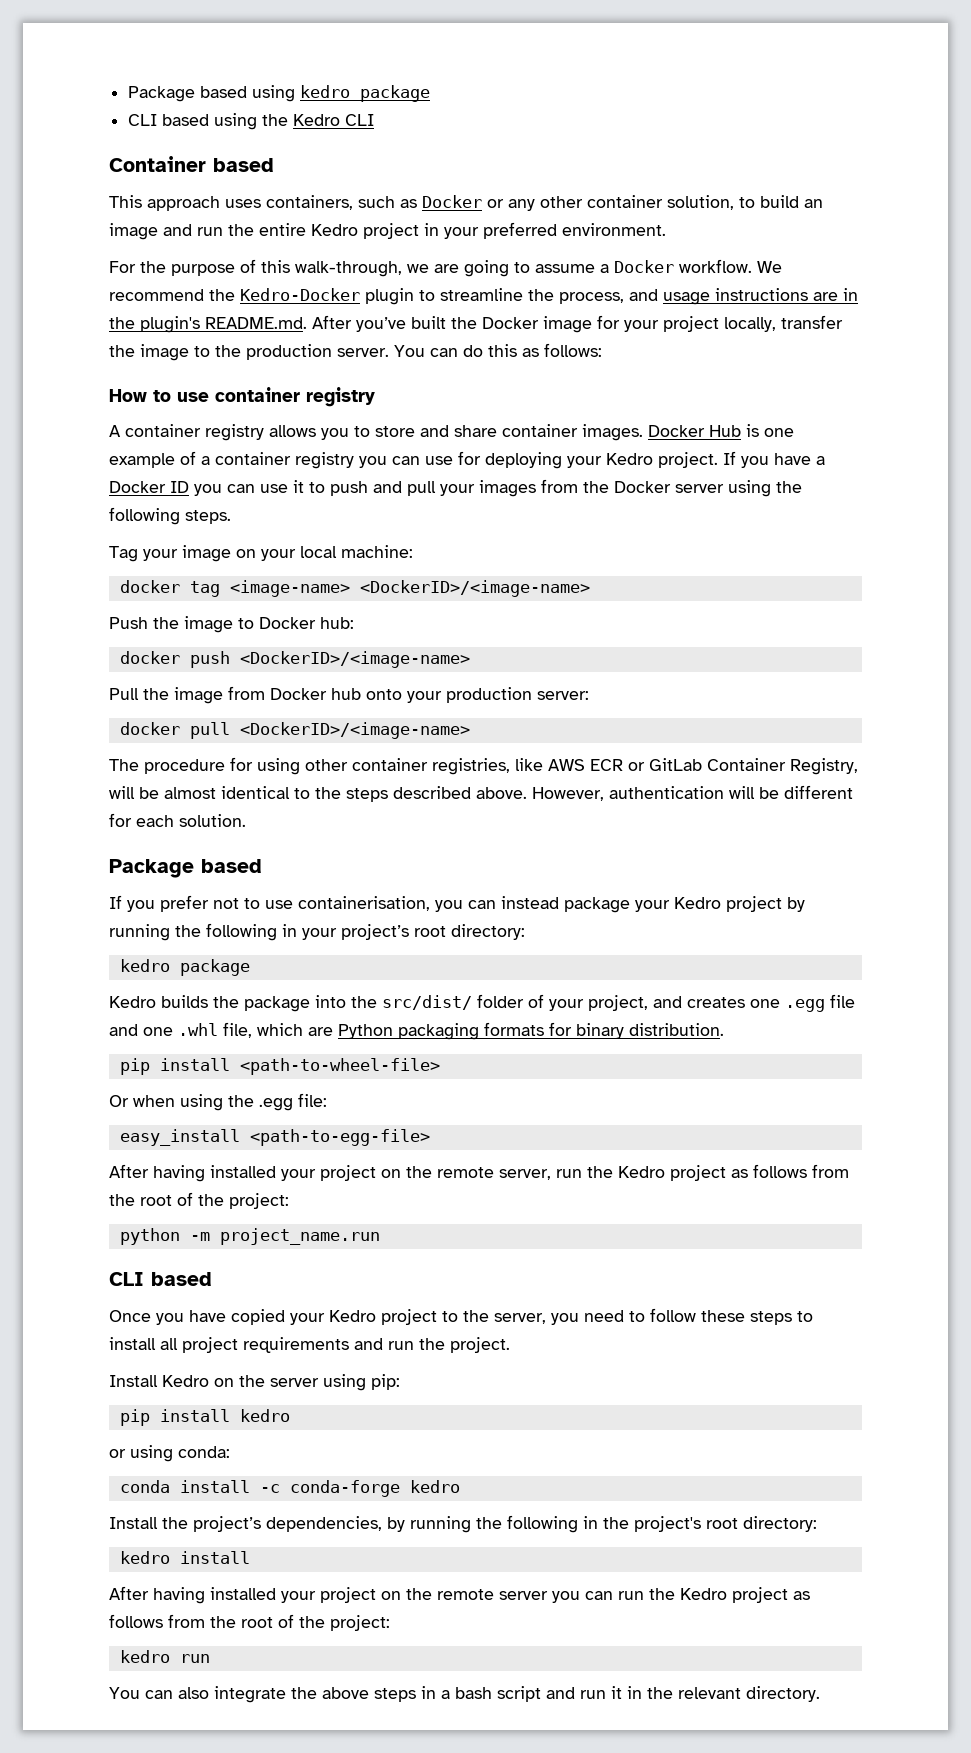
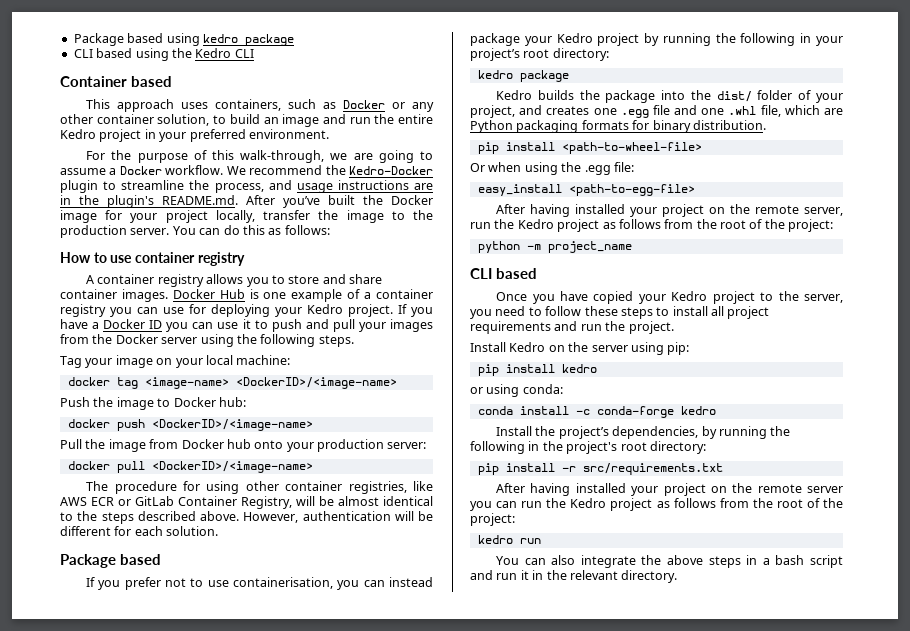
[382,995,472,1010] src/dist/ -> [716,91,752,102] dist/
[219,1228,380,1245] project_name.run -> [547,241,632,253] project_name
[119,1551,250,1564] kedro install -> [477,463,723,475] pip install -r src/requirements.txt

